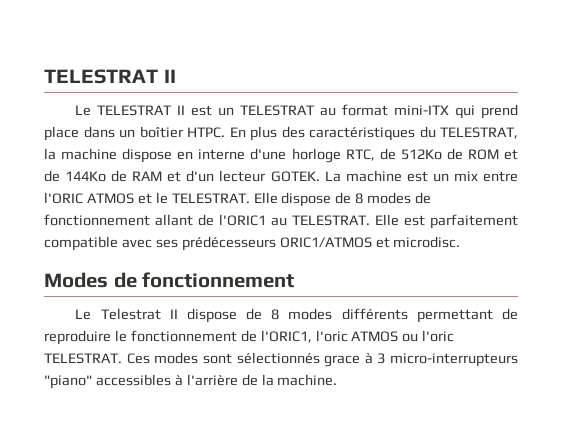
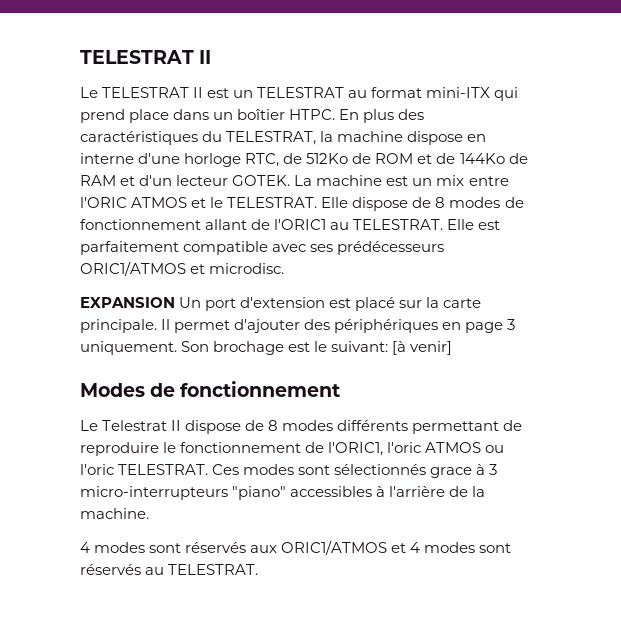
(461, 242) none -> [80,297,482,311] [80,319,516,333] [80,341,453,355] // EXPANSION Un port d'extension est placé sur la carte principale. Il permet d'ajouter des périphériques en page 3 uniquement. Son brochage est le suivant: [à venir]
(338, 380) none -> [80,540,512,555] [80,564,259,575] // 4 modes sont réservés aux ORIC1/ATMOS et 4 modes sont réservés au TELESTRAT.

